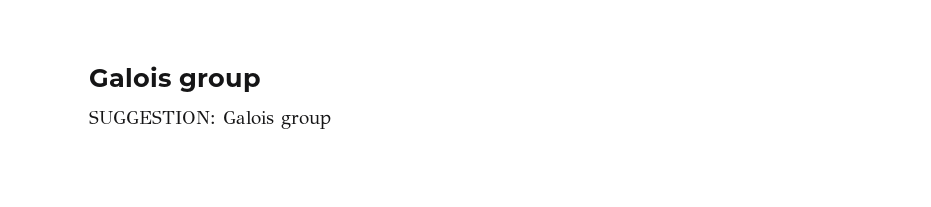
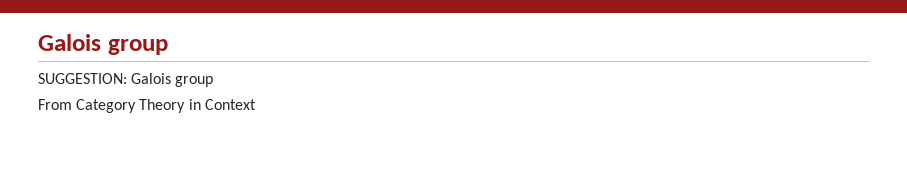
(331, 121) none -> [38,99,256,113] // From Category Theory in Context

